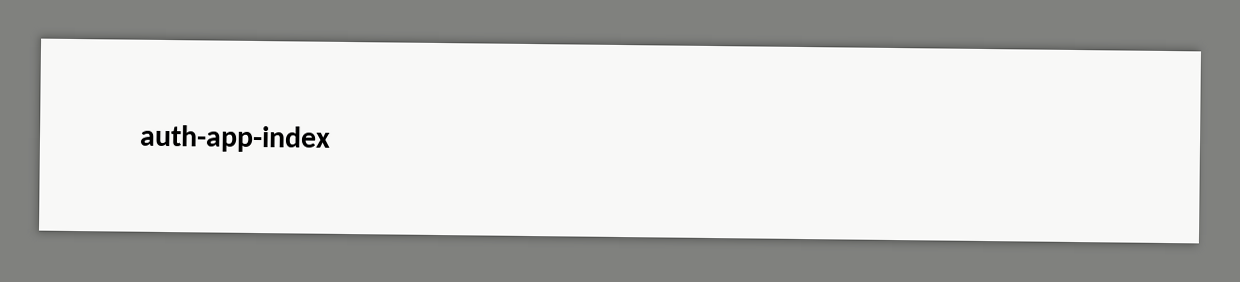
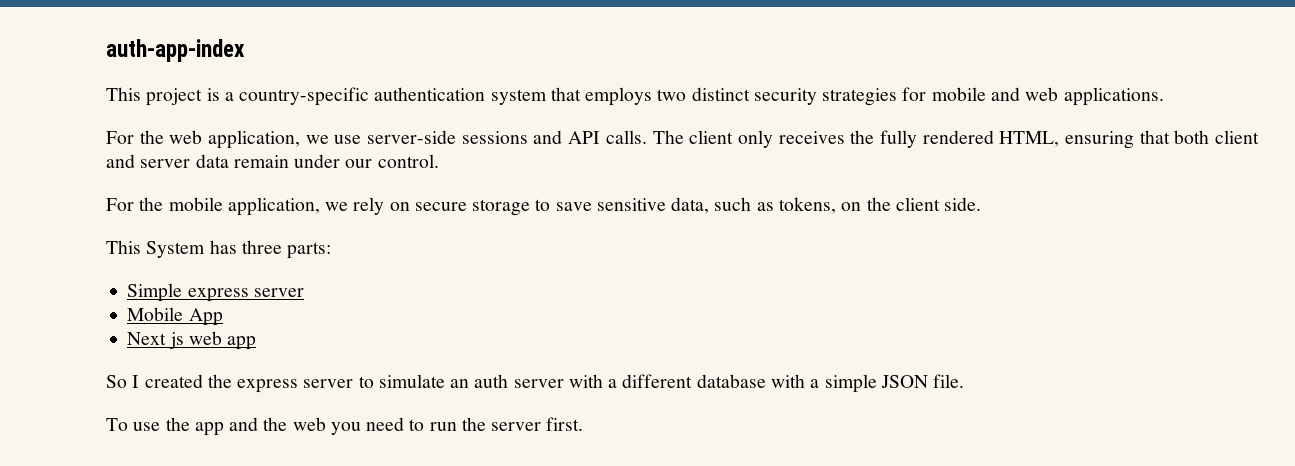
(331, 138) none -> [106,87,1164,106] [106,130,1259,149] [106,154,439,168] [106,197,982,216] [106,240,332,259] [127,283,304,302] [127,307,223,326] [127,331,257,350] [106,374,965,393] [106,417,584,436] // This project is a country-specific authentication system that employs two distinct security strategies for mobile and web applications. // For the web application, we use server-side sessions and API calls. The client only receives the fully rendered HTML, ensuring that both client and server data remain under our control. // For the mobile application, we rely on secure storage to save sensitive data, such as tokens, on the client side. // This System has three parts: // Simple express server // Mobile App // Next js web app // So I created the express server to simulate an auth server with a different database with a simple JSON file. // To use the app and the web you need to run the server first.

